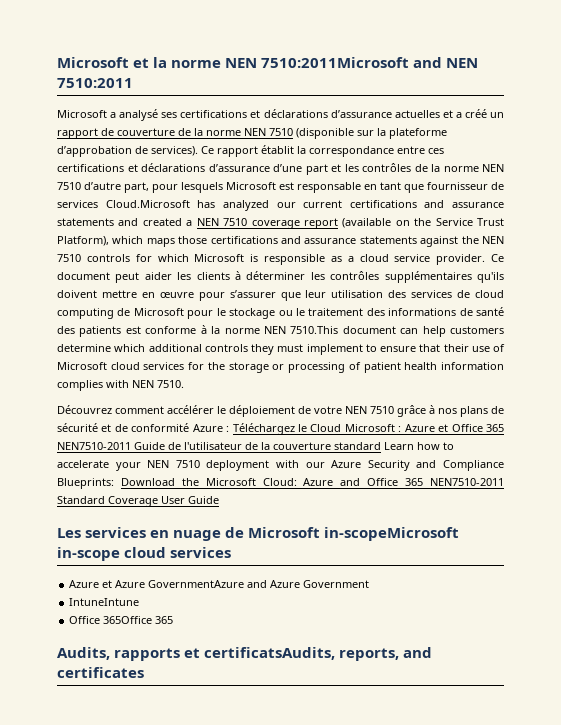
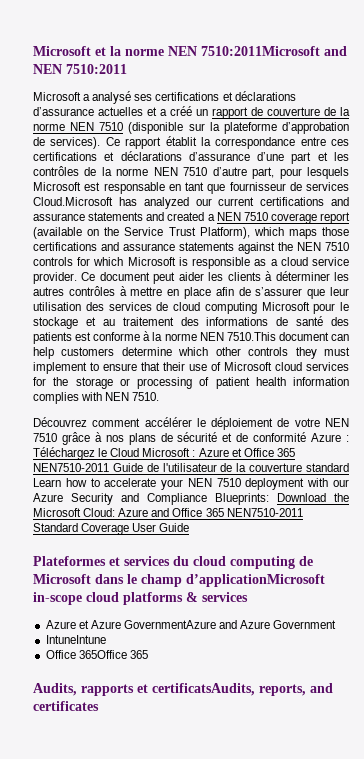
[330,271,504,283] [57,290,225,301] contrôles supplémentaires qu'ils doivent mettre en œuvre pour -> [33,286,251,299] autres contrôles à mettre en place afin de
[117,308,131,316] de -> (257, 308) none
[278,308,305,316] ou le -> [85,317,115,326] et au
[148,344,202,352] additional -> [215,347,241,356] other
[57,527,460,541] [57,547,167,561] Les services en nuage de Microsoft in-scopeMicrosoft in-scope cloud -> [33,556,313,569] [33,574,325,587] [33,592,198,605] Plateformes et services du cloud computing de Microsoft dans le champ d’applicationMicrosoft in-scope cloud platforms &

